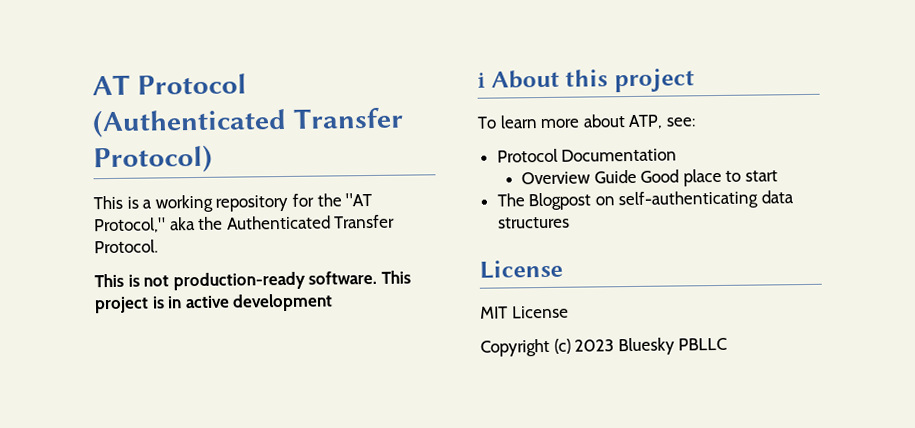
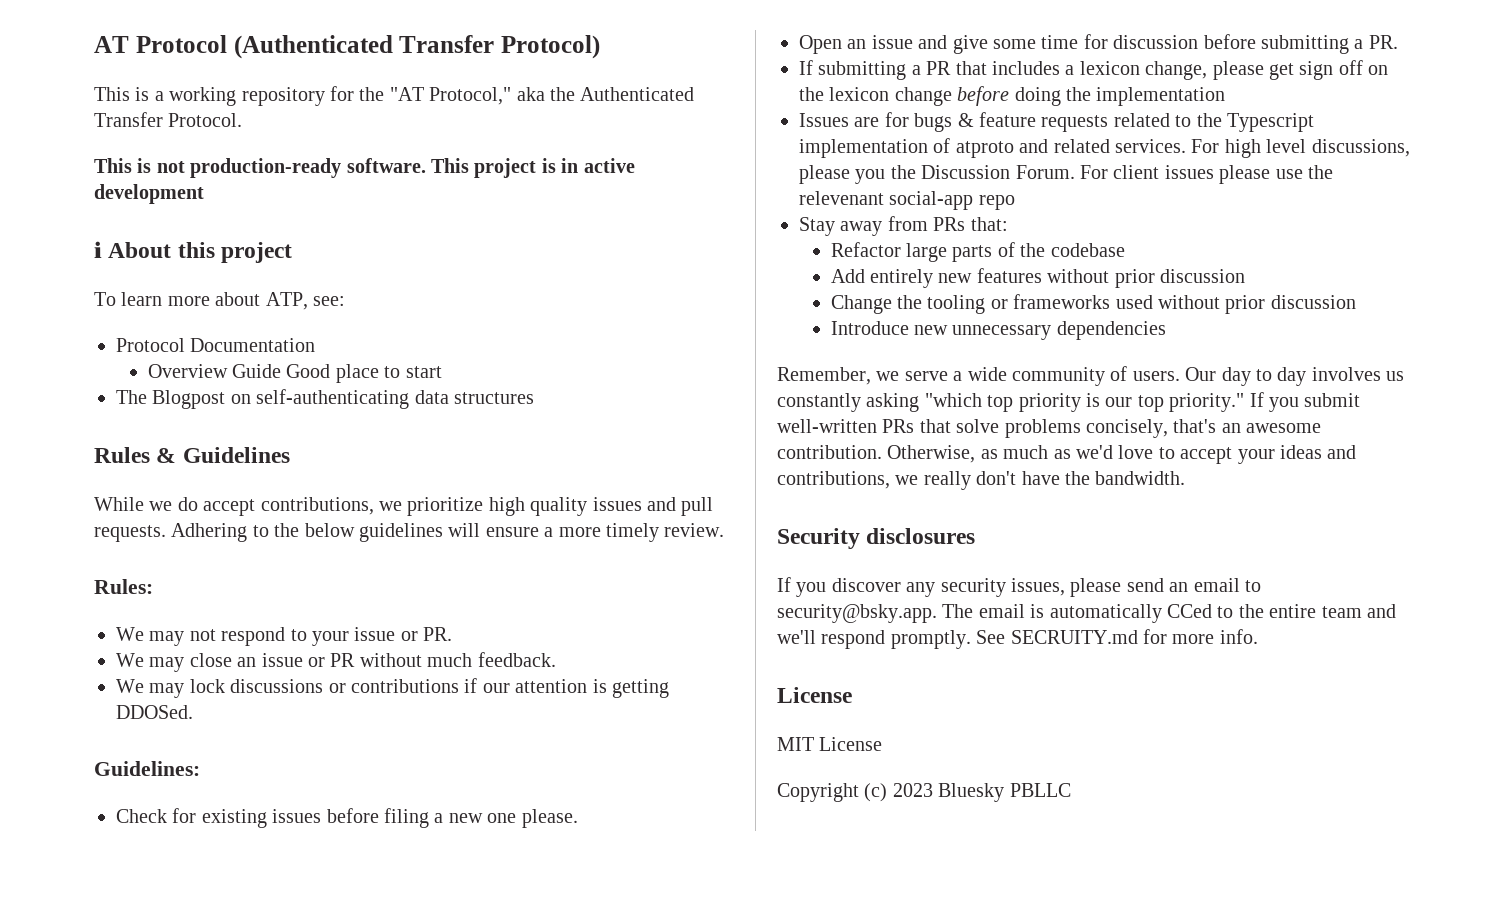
(570, 222) none -> [94,447,290,463] [94,497,714,516] [94,523,725,542] [94,579,153,594] [116,627,453,646] [116,652,556,672] [116,678,669,698] [116,705,193,719] [94,761,200,776] [116,808,578,828] [799,34,1398,54] [799,60,1389,80] [799,86,1226,106] [799,112,1314,132] [799,138,1410,158] [799,165,1333,184] [799,191,1015,210] [799,216,1008,236] [830,242,1125,262] [830,268,1246,288] [830,294,1356,314] [830,321,1166,340] [777,366,1405,386] [777,392,1361,412] [777,419,1322,438] [777,445,1357,464] [777,471,1186,490] [777,528,976,549] [777,577,1261,597] [777,604,1396,623] [777,629,1258,649] // Rules & Guidelines // While we do accept contributions, we prioritize high quality issues and pull requests. Adhering to the below guidelines will ensure a more timely review. // Rules: // We may not respond to your issue or PR. // We may close an issue or PR without much feedback. // We may lock discussions or contributions if our attention is getting DDOSed. // Guidelines: // Check for existing issues before filing a new one please. // Open an issue and give some time for discussion before submitting a PR. // If submitting a PR that includes a lexicon change, please get sign off on the lexicon change before doing the implementation // Issues are for bugs & feature requests related to the Typescript implementation of atproto and related services. For high level discussions, please you the Discussion Forum. For client issues please use the relevenant social-app repo // Stay away from PRs that: // Refactor large parts of the codebase // Add entirely new features without prior discussion // Change the tooling or frameworks used without prior discussion // Introduce new unnecessary dependencies // Remember, we serve a wide community of users. Our day to day involves us constantly asking "which top priority is our top priority." If you submit well-written PRs that solve problems concisely, that's an awesome contribution. Otherwise, as much as we'd love to accept your ideas and contributions, we really don't have the bandwidth. // Security disclosures // If you discover any security issues, please send an email to security@bsky.app. The email is automatically CCed to the entire team and we'll respond promptly. See SECRUITY.md for more info.

